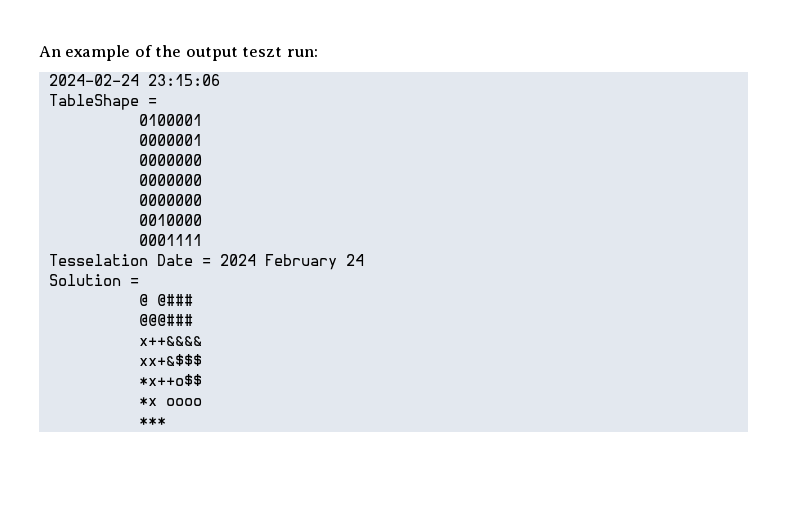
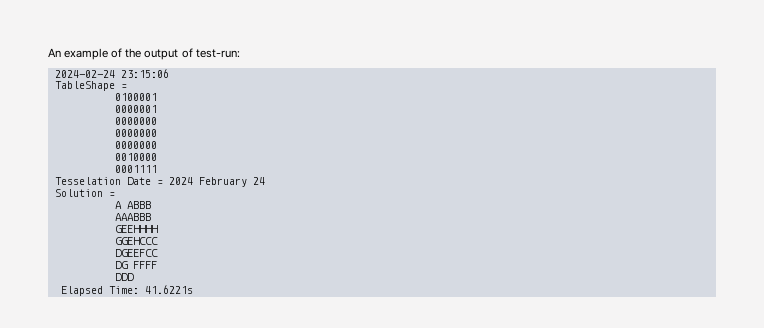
[242,47,318,57] teszt run: -> [181,48,240,58] of test-run:
[138,294,193,306] [138,314,193,326] [138,336,202,346] [138,354,202,366] [138,374,202,386] [138,397,202,406] [138,417,166,426] @ @### // @@@### // x++&&&& // xx+&$$$ // *x++o$$ // *x oooo // *** -> [114,201,151,209] [114,213,151,221] [114,225,158,233] [114,237,158,245] [114,249,158,257] [114,261,157,269] [114,273,134,281] [60,285,193,296] A ABBB // AAABBB // GEEHHHH // GGEHCCC // DGEEFCC // DG FFFF // DDD // Elapsed Time: 41.6221s

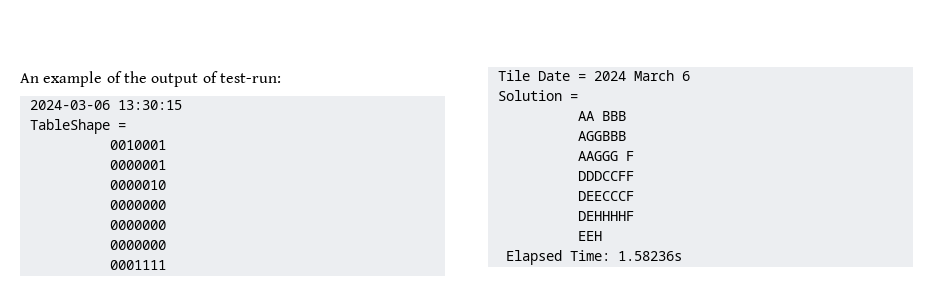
[54,69,169,78] 2024-02-24 23:15:06 -> [29,100,182,110] 2024-03-06 13:30:15
[114,93,157,101] 0100001 -> [109,140,166,150] 0010001
(157, 109) none -> [109,180,166,190] // 0000010
[114,153,157,161] // 0010000 -> (166, 245) none
[54,177,121,185] Tesselation -> [497,70,530,81] Tile
[198,177,265,187] February 24 -> [633,70,690,81] March 6
[114,201,151,209] [114,213,151,221] [114,225,158,233] [114,237,158,245] [114,249,158,257] [114,261,157,269] [114,273,134,281] A ABBB // AAABBB // GEEHHHH // GGEHCCC // DGEEFCC // DG FFFF // DDD -> [577,111,626,121] [577,131,626,141] [577,151,634,161] [577,171,634,181] [577,191,634,201] [577,211,634,221] [577,231,602,241] AA BBB // AGGBBB // AAGGG F // DDDCCFF // DEECCCF // DEHHHHF // EEH
[144,285,193,294] 41.6221s -> [617,251,682,261] 1.58236s

